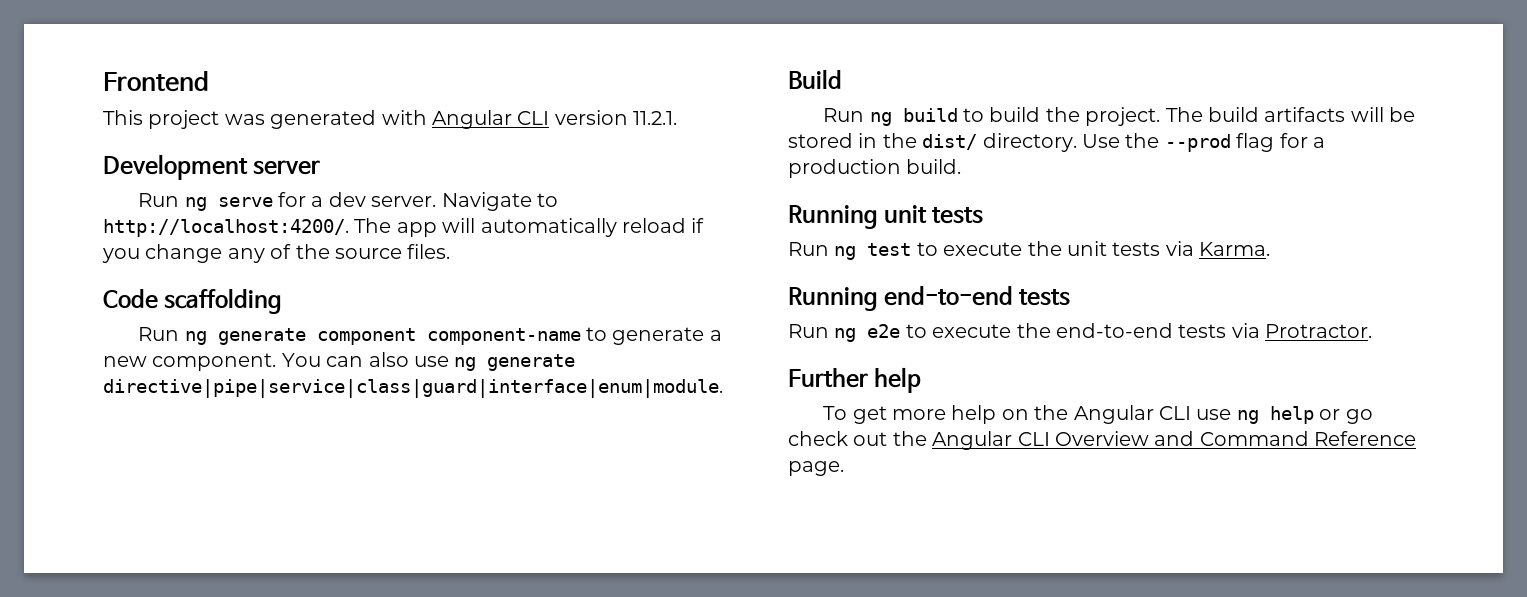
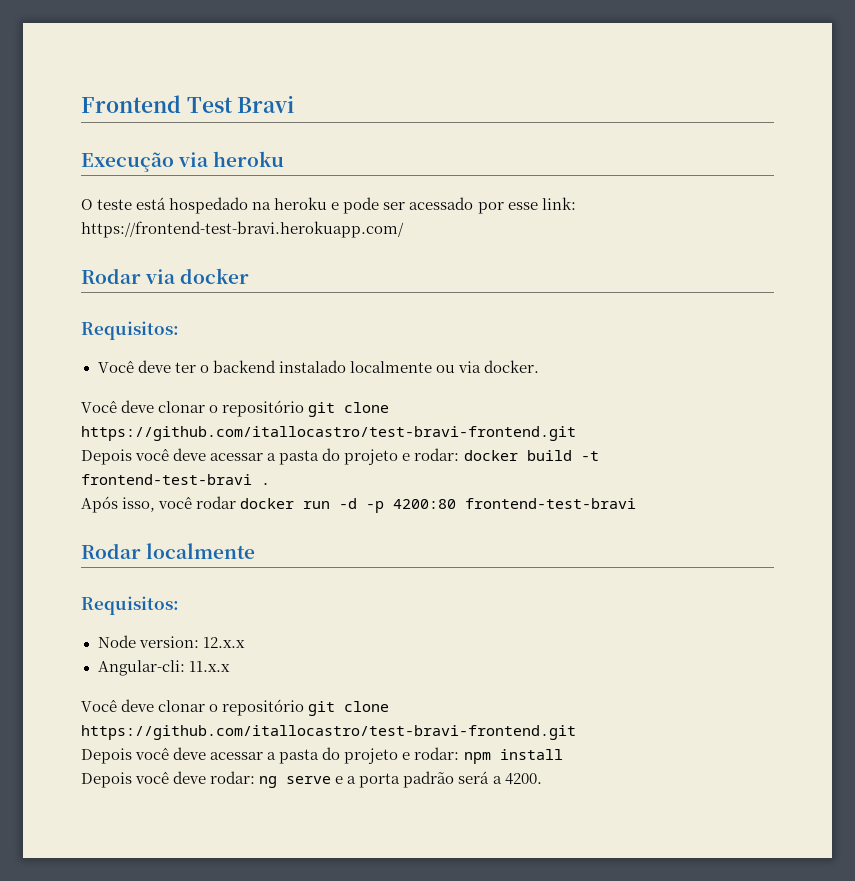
[103,110,678,129] [103,154,321,180] [138,192,559,211] [103,218,705,237] [102,244,451,263] [103,288,283,314] [138,327,722,345] [103,352,576,371] [103,379,723,398] [788,69,842,89] [823,107,1416,126] [788,133,1325,152] [788,159,962,178] [788,205,984,229] [788,241,1271,260] [788,286,1071,311] [788,323,1373,342] [788,367,922,393] [823,405,1373,424] [788,431,1417,450] [788,461,844,476] // This project was generated with Angular CLI version 11.2.1. // Development server // Run ng serve for a dev server. Navigate to http://localhost:4200/. The app will automatically reload if you change any of the source files. // Code scaffolding // Run ng generate component component-name to generate a new component. You can also use ng generate directive|pipe|service|class|guard|interface|enum|module. // Build // Run ng build to build the project. The build artifacts will be stored in the dist/ directory. Use the --prod flag for a production build. // Running unit tests // Run ng test to execute the unit tests via Karma. // Running end-to-end tests // Run ng e2e to execute the end-to-end tests via Protractor. // Further help // To get more help on the Angular CLI use ng help or go check out the Angular CLI Overview and Command Reference page. -> [186,95,295,113] [81,151,285,172] [81,197,576,214] [81,221,404,238] [81,268,250,284] [81,321,179,340] [97,360,539,373] [81,400,390,417] [81,426,576,441] [81,448,599,465] [81,474,270,485] [81,496,637,513] [81,543,256,559] [81,596,179,615] [97,635,245,648] [97,660,230,676] [81,699,390,716] [81,725,576,740] [81,747,563,764] [81,771,542,788] Test Bravi // Execução via heroku // O teste está hospedado na heroku e pode ser acessado por esse link: https://frontend-test-bravi.herokuapp.com/ // Rodar via docker // Requisitos: // Você deve ter o backend instalado localmente ou via docker. // Você deve clonar o repositório git clone https://github.com/itallocastro/test-bravi-frontend.git // Depois você deve acessar a pasta do projeto e rodar: docker build -t frontend-test-bravi . // Após isso, você rodar docker run -d -p 4200:80 frontend-test-bravi // Rodar localmente // Requisitos: // Node version: 12.x.x // Angular-cli: 11.x.x // Você deve clonar o repositório git clone https://github.com/itallocastro/test-bravi-frontend.git // Depois você deve acessar a pasta do projeto e rodar: npm install // Depois você deve rodar: ng serve e a porta padrão será a 4200.

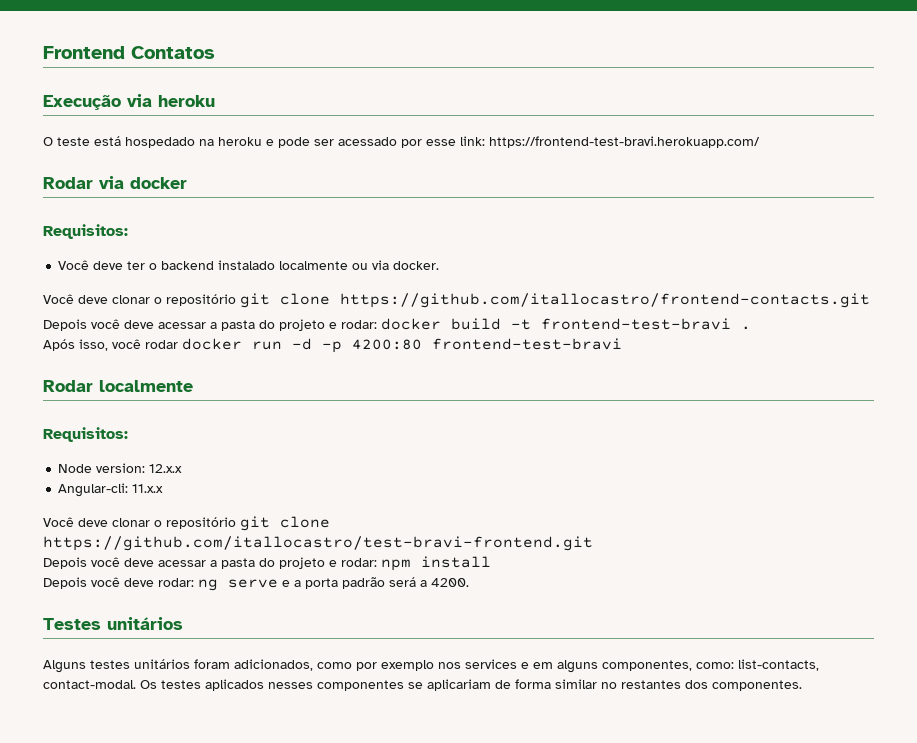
[186,95,295,113] Test Bravi -> [131,46,215,59] Contatos
[81,426,576,441] https://github.com/itallocastro/test-bravi-frontend.git -> [340,293,870,308] https://github.com/itallocastro/frontend-contacts.git
(542, 779) none -> [43,617,183,630] [43,659,819,673] [43,679,802,691] // Testes unitários // Alguns testes unitários foram adicionados, como por exemplo nos services e em alguns componentes, como: list-contacts, contact-modal. Os testes aplicados nesses componentes se aplicariam de forma similar no restantes dos componentes.

